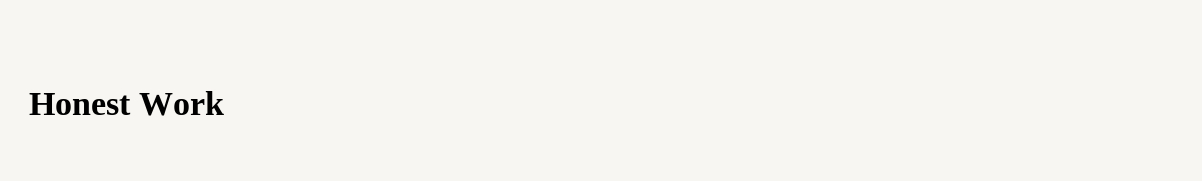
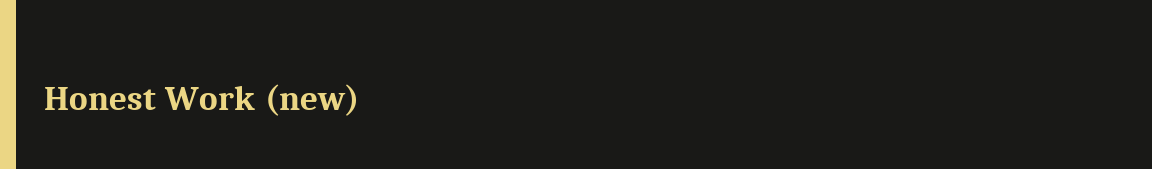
(225, 103) none -> [264,84,359,116] (new)

